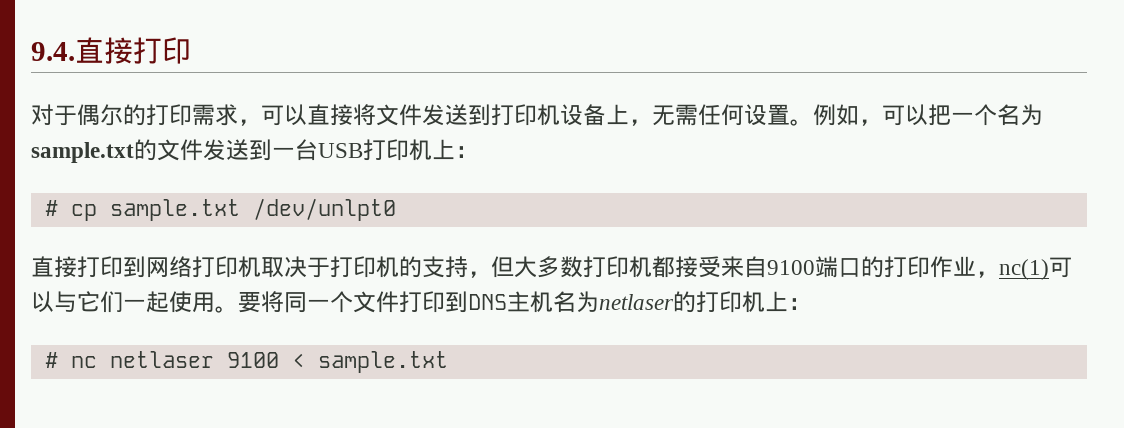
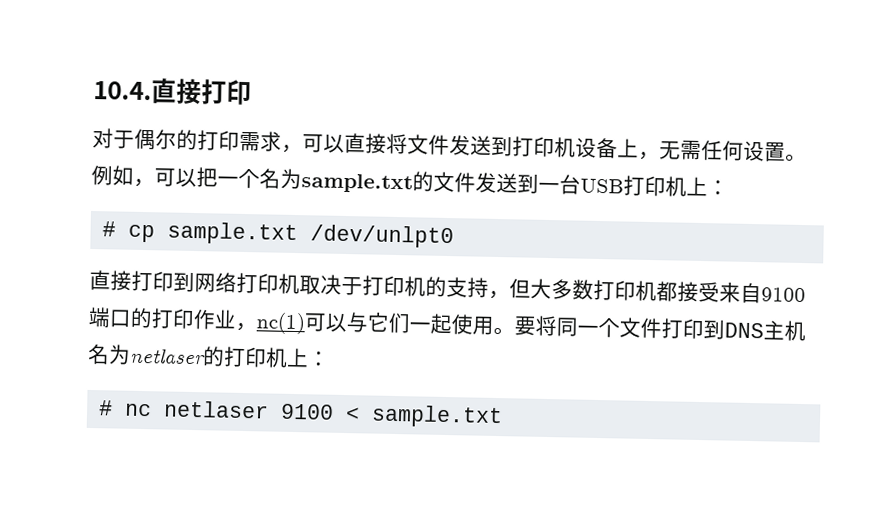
[31,42,75,61] 9.4. -> [93,80,152,101] 10.4.

